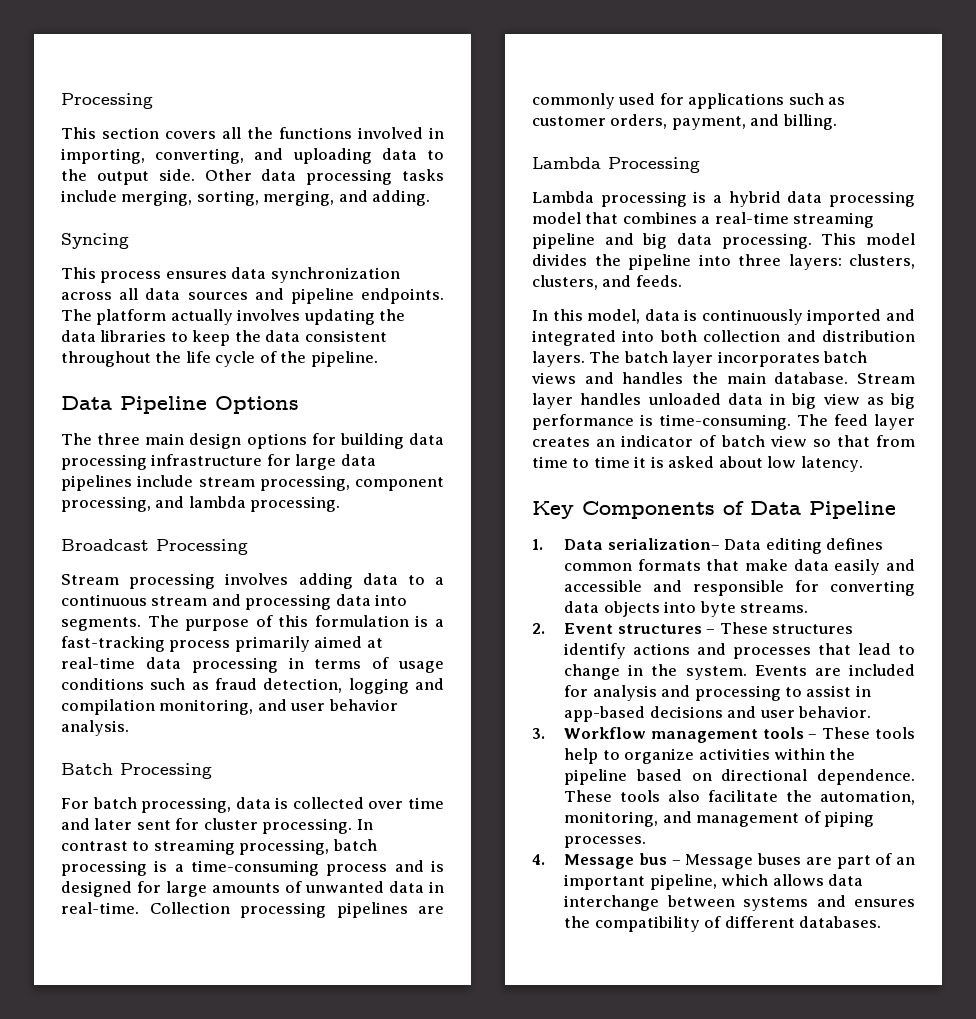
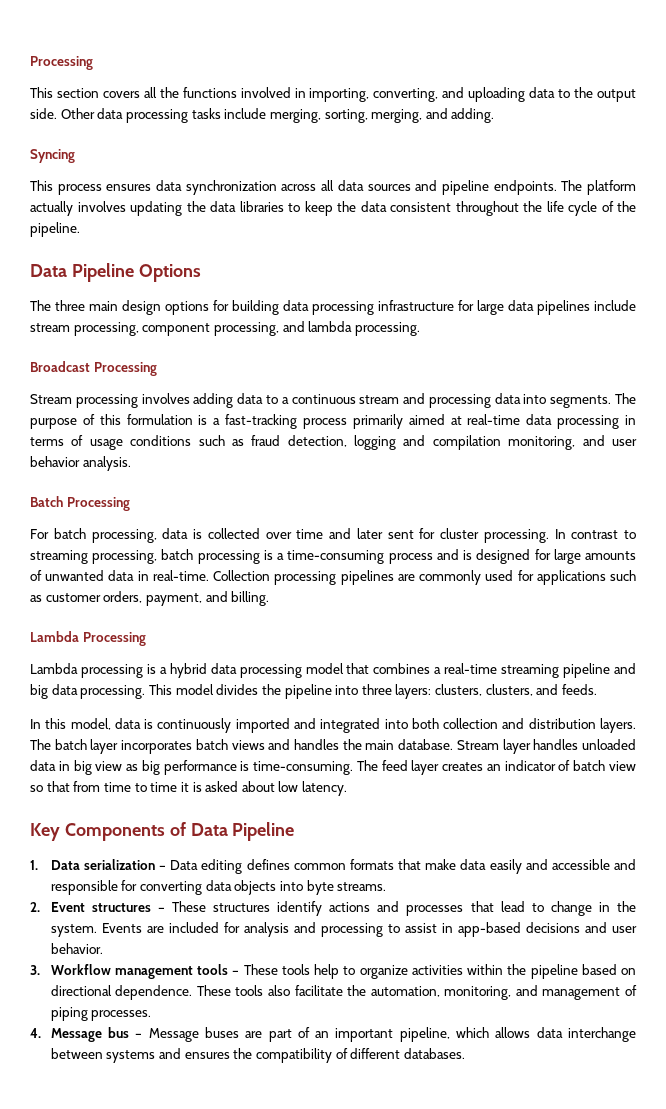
[607,538,720,550] serialization– -> [83,859,166,870] serialization –

